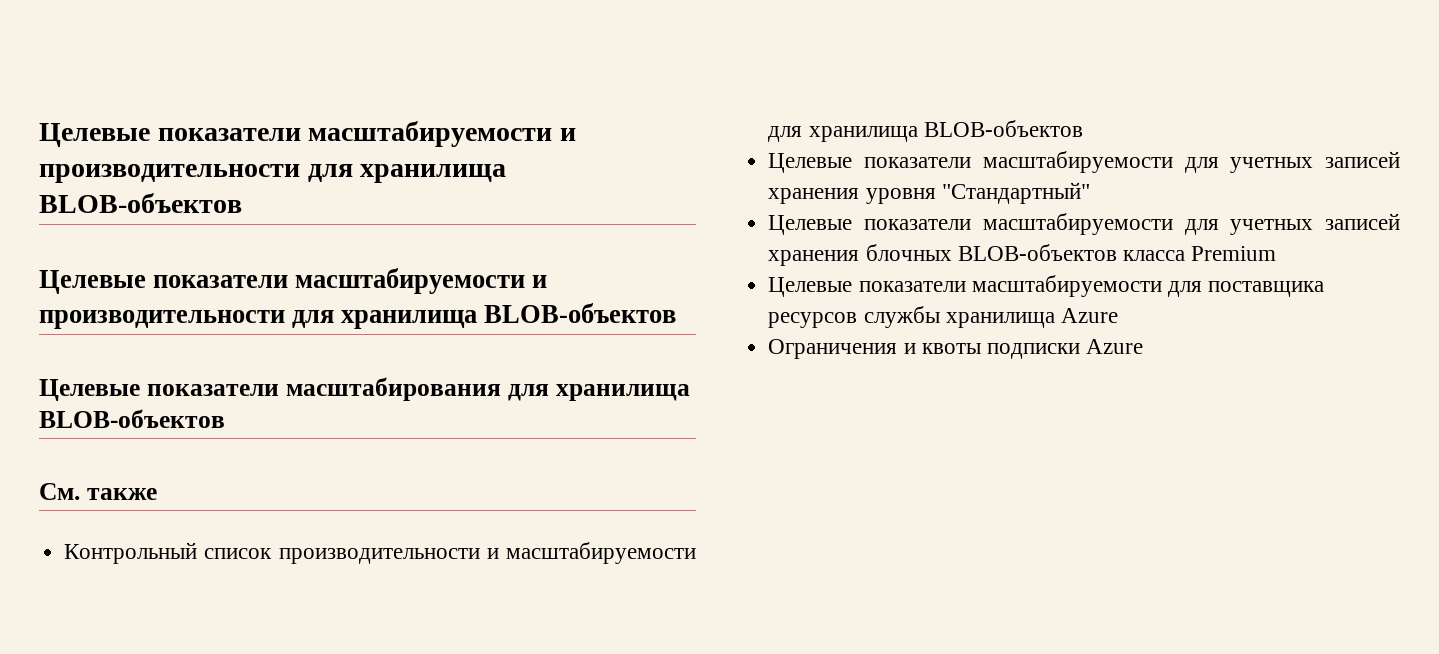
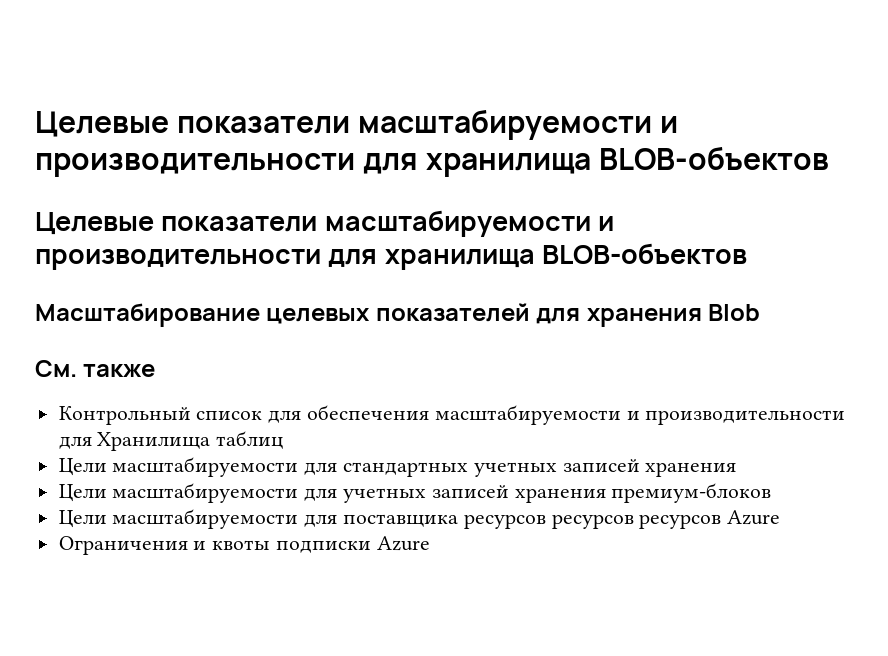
[39,377,690,401] [39,409,225,428] [39,483,157,500] [64,542,696,564] [768,120,1083,142] [768,151,1400,173] [768,182,1090,204] [768,213,1400,235] [768,244,1277,266] [768,277,966,297] Целевые показатели масштабирования для хранилища BLOB-объектов // См. также // Контрольный список производительности и масштабируемости для хранилища BLOB-объектов // Целевые показатели масштабируемости для учетных записей хранения уровня "Стандартный" // Целевые показатели масштабируемости для учетных записей хранения блочных BLOB-объектов класса Premium // Целевые показатели -> [35,303,761,327] [35,360,156,377] [58,405,846,425] [58,431,284,451] [58,457,737,477] [58,483,772,503] [58,510,107,528] Масштабирование целевых показателей для хранения Blob // См. также // Контрольный список для обеспечения масштабируемости и производительности для Хранилища таблиц // Цели масштабируемости для стандартных учетных записей хранения // Цели масштабируемости для учетных записей хранения премиум-блоков // Цели
[863,306,1055,328] службы хранилища -> [551,514,722,529] ресурсов ресурсов

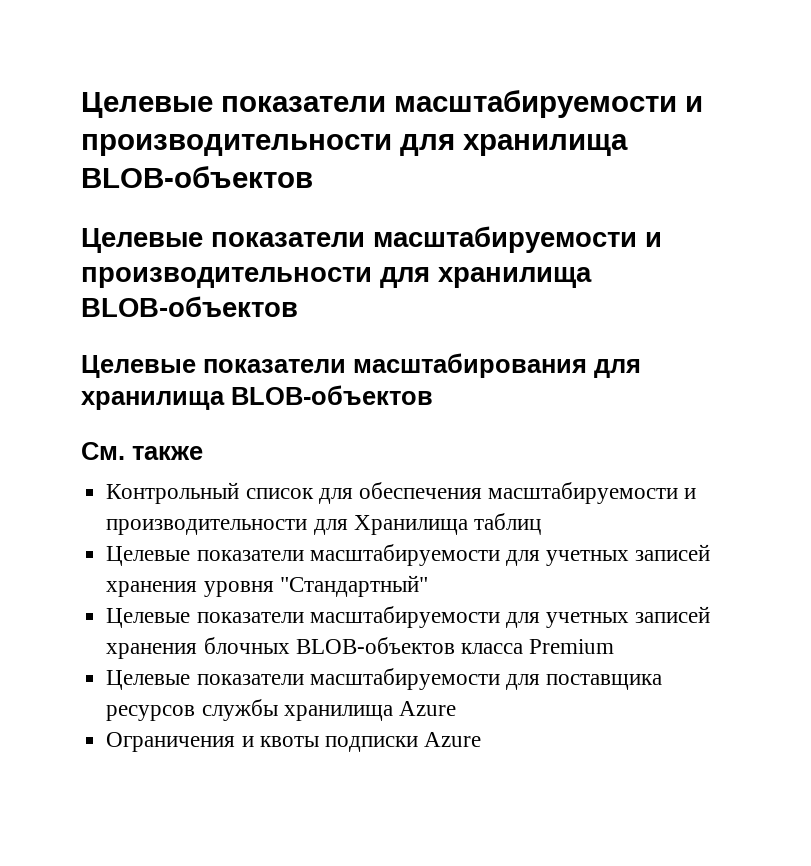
[35,303,761,327] Масштабирование целевых показателей для хранения Blob -> [81,353,641,378] [81,385,433,410] Целевые показатели масштабирования для хранилища BLOB-объектов
[58,457,737,477] [58,483,772,503] [58,510,107,528] Цели масштабируемости для стандартных учетных записей хранения // Цели масштабируемости для учетных записей хранения премиум-блоков // Цели -> [106,544,711,566] [106,575,428,597] [106,606,711,628] [106,637,615,659] [106,670,304,690] Целевые показатели масштабируемости для учетных записей хранения уровня "Стандартный" // Целевые показатели масштабируемости для учетных записей хранения блочных BLOB-объектов класса Premium // Целевые показатели
[551,514,722,529] ресурсов ресурсов -> [201,699,393,721] службы хранилища

